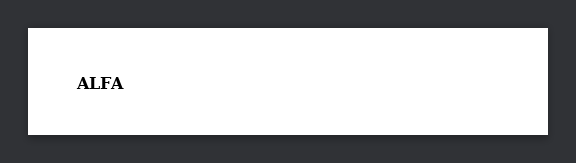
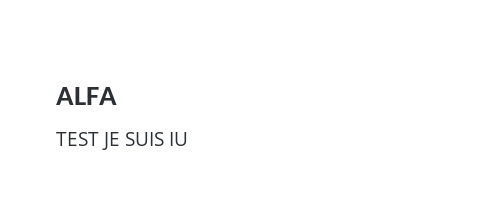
(124, 83) none -> [56,132,188,150] // TEST JE SUIS IU

